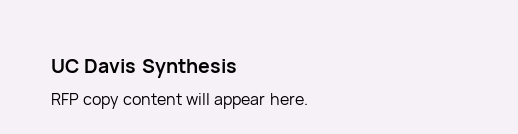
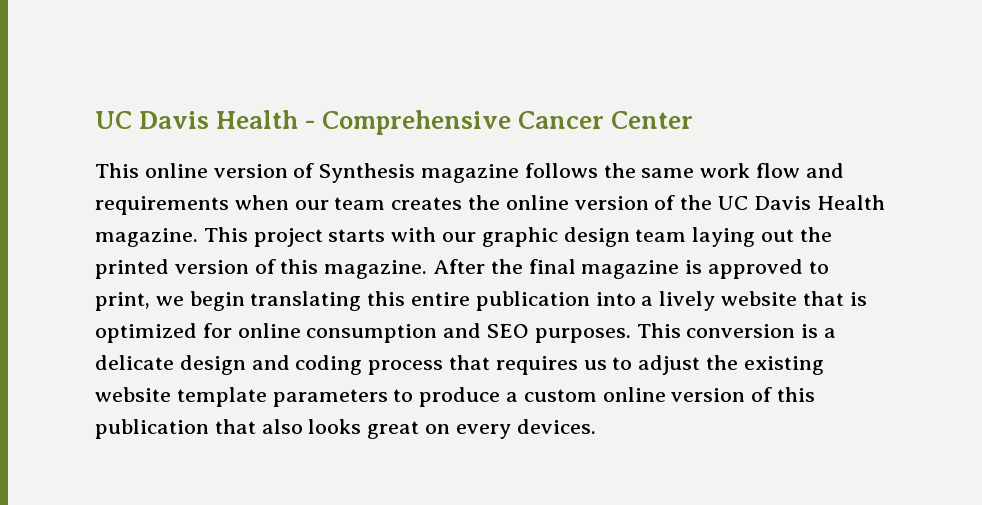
[51,59,237,78] [51,93,308,109] UC Davis Synthesis // RFP copy content will appear here. -> [95,110,694,135] [95,163,844,183] [95,195,885,215] [95,227,832,247] [95,259,829,279] [95,291,867,311] [95,323,837,343] [95,355,824,375] [95,387,816,407] [95,419,596,439] UC Davis Health - Comprehensive Cancer Center // This online version of Synthesis magazine follows the same work flow and requirements when our team creates the online version of the UC Davis Health magazine. This project starts with our graphic design team laying out the printed version of this magazine. After the final magazine is approved to print, we begin translating this entire publication into a lively website that is optimized for online consumption and SEO purposes. This conversion is a delicate design and coding process that requires us to adjust the existing website template parameters to produce a custom online version of this publication that also looks great on every devices.

